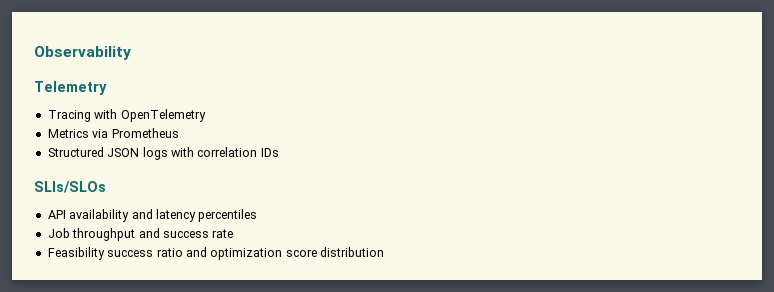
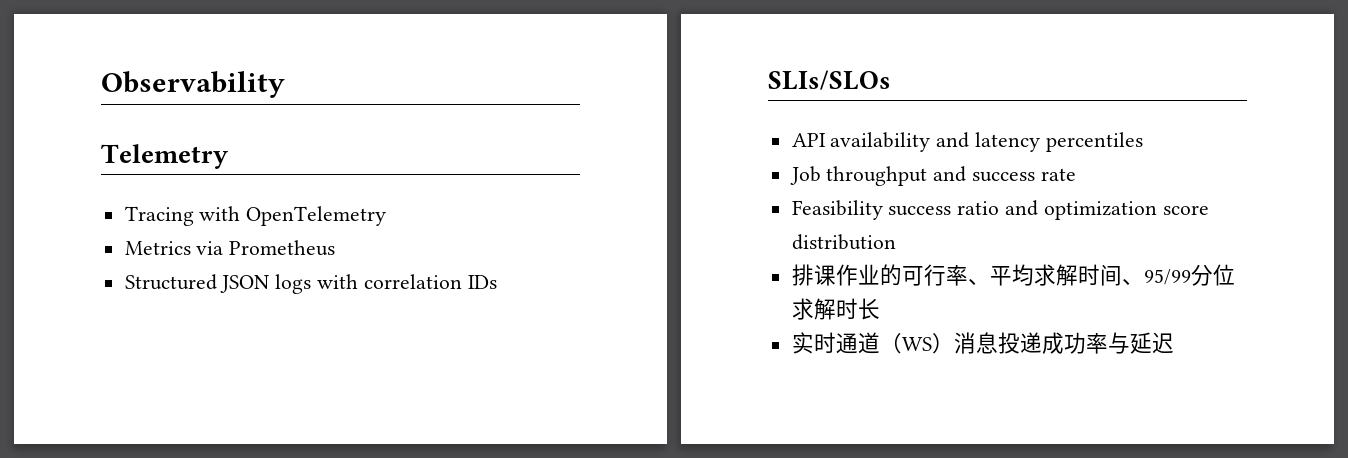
(384, 252) none -> [791,264,1235,286] [791,298,880,320] [791,332,1174,354] // 排课作业的可行率、平均求解时间、95/99分位求解时长 // 实时通道（WS）消息投递成功率与延迟

